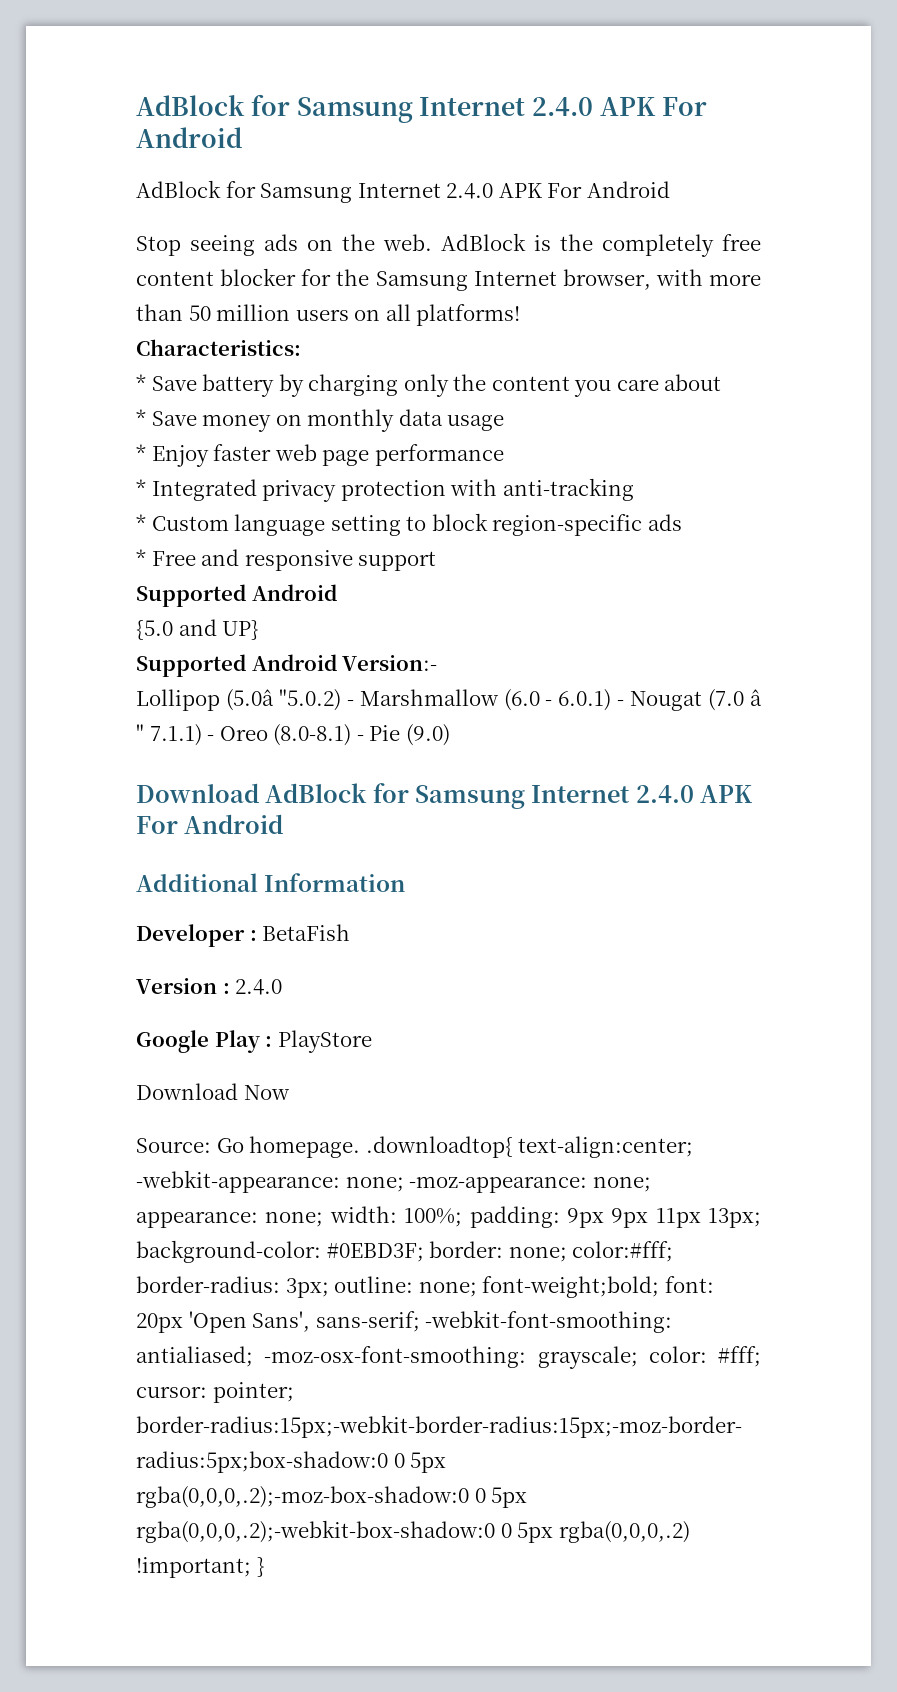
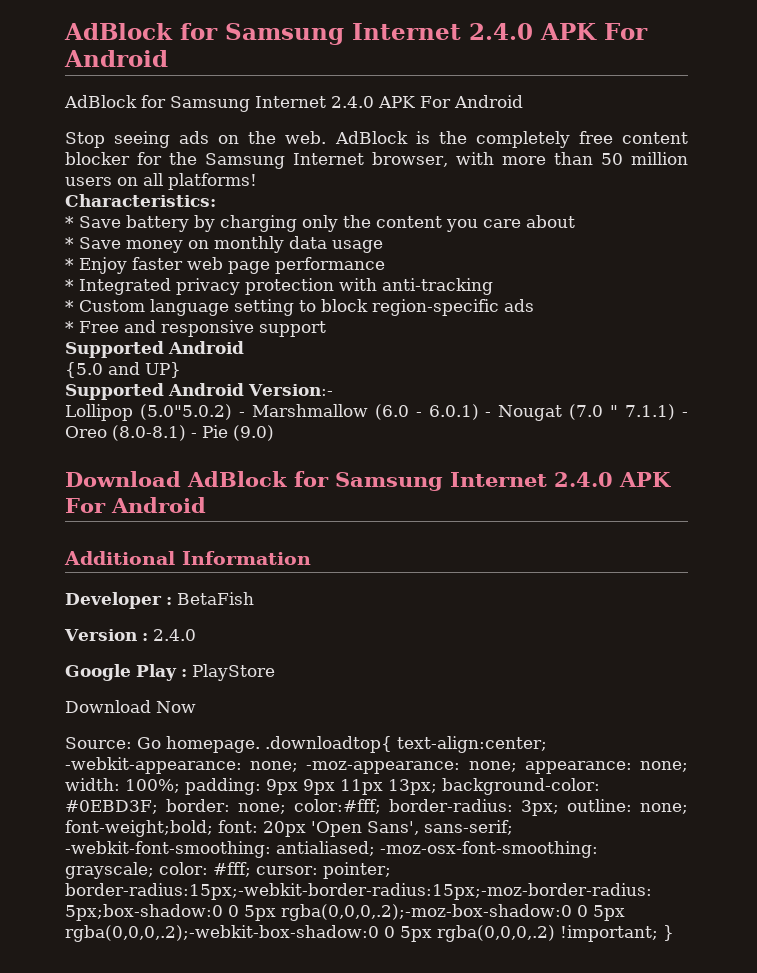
[225,689,341,711] (5.0â "5.0.2) -> [139,404,232,420] (5.0"5.0.2)
[750,689,762,706] â -> (604, 412) none

